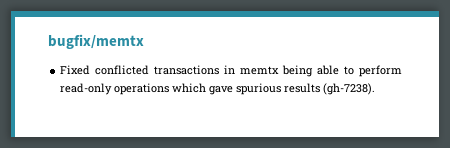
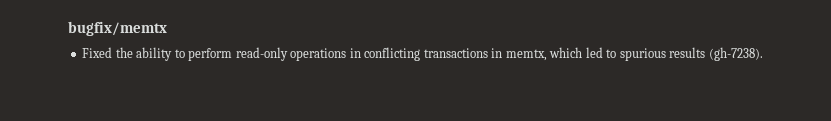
[95,65,403,77] [60,83,234,95] conflicted transactions in memtx being able to perform read-only operations which gave -> [115,47,617,61] the ability to perform read-only operations in conflicting transactions in memtx, which led to

